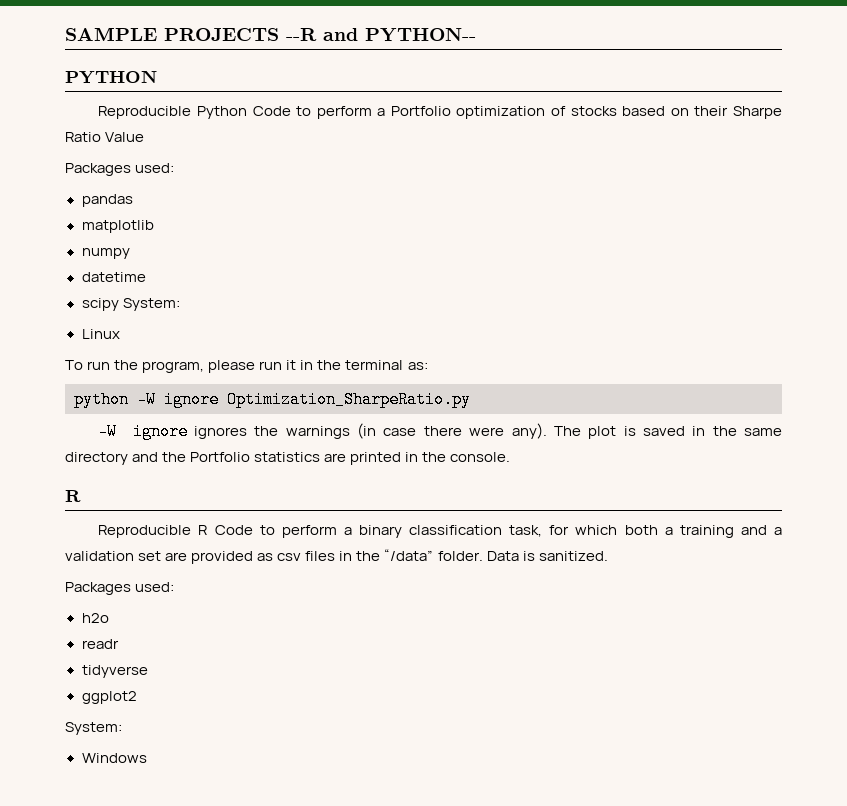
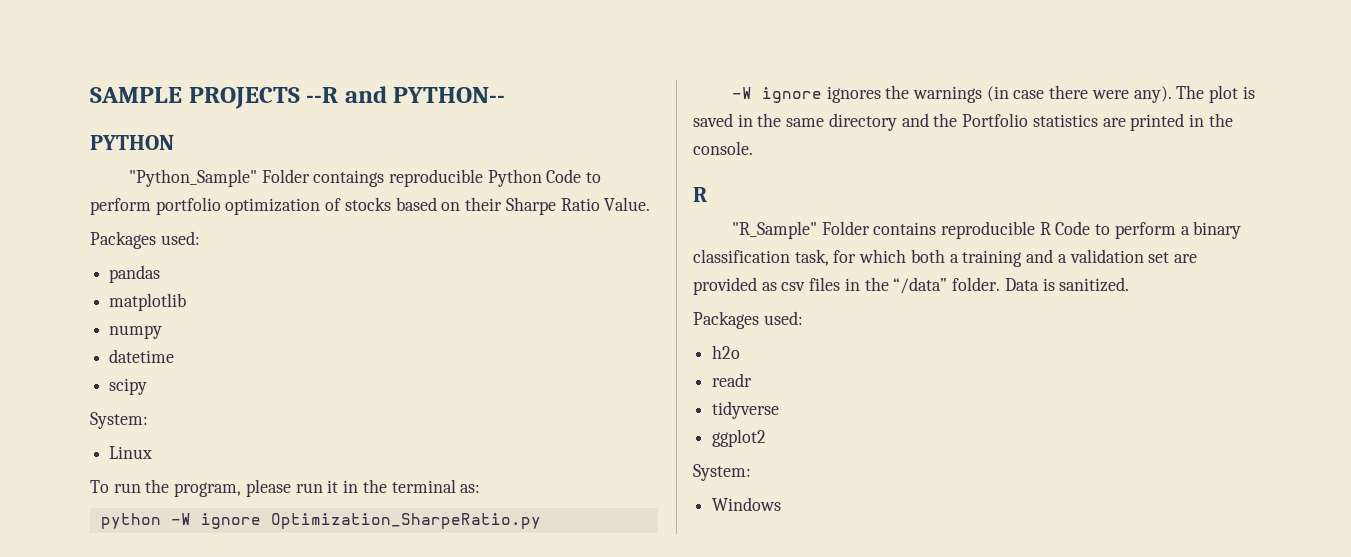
[98,106,192,119] Reproducible -> [128,169,483,187] "Python_Sample" Folder contaings reproducible
[377,106,451,116] a Portfolio -> [155,197,221,215] portfolio
[105,132,145,142] Value -> [604,197,651,211] Value.
(119, 304) none -> (148, 386) //
[98,525,192,538] Reproducible -> [731,221,1035,239] "R_Sample" Folder contains reproducible

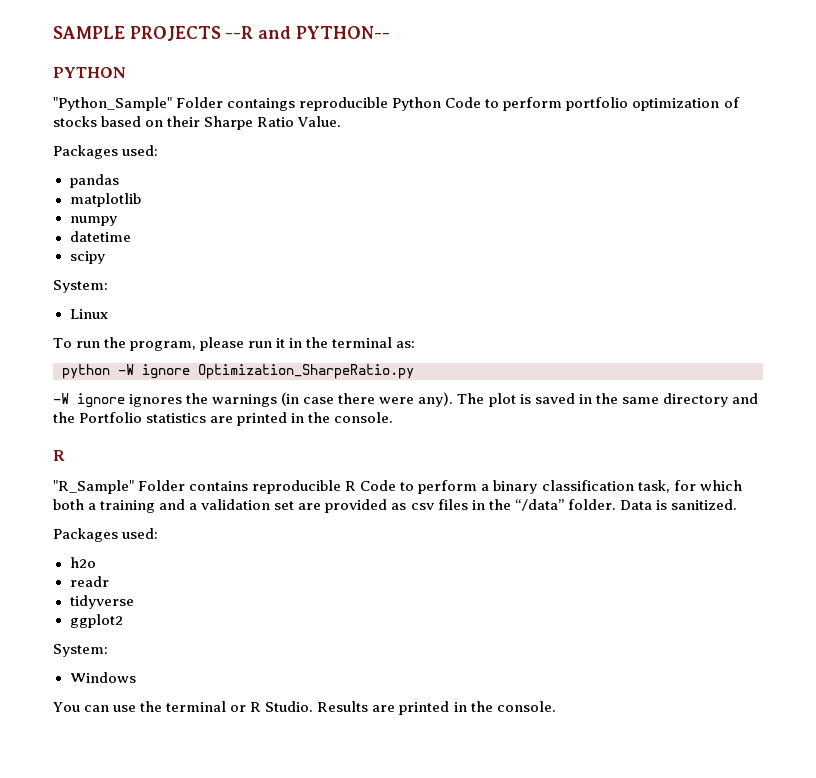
(782, 504) none -> [53,701,556,715] // You can use the terminal or R Studio. Results are printed in the console.

